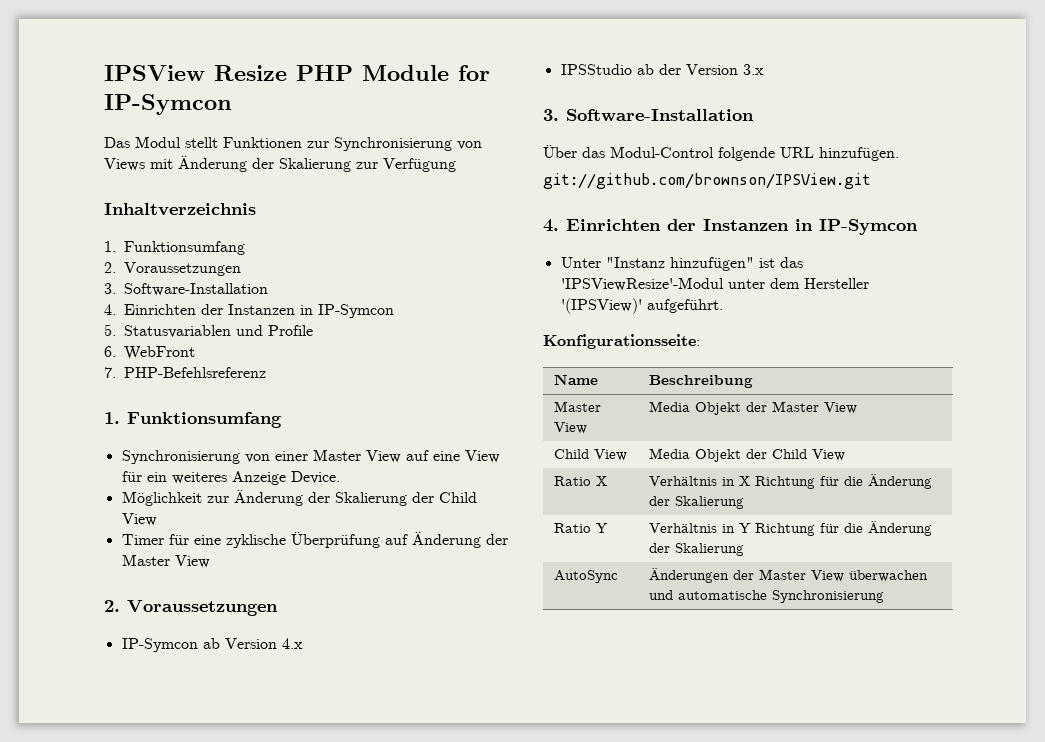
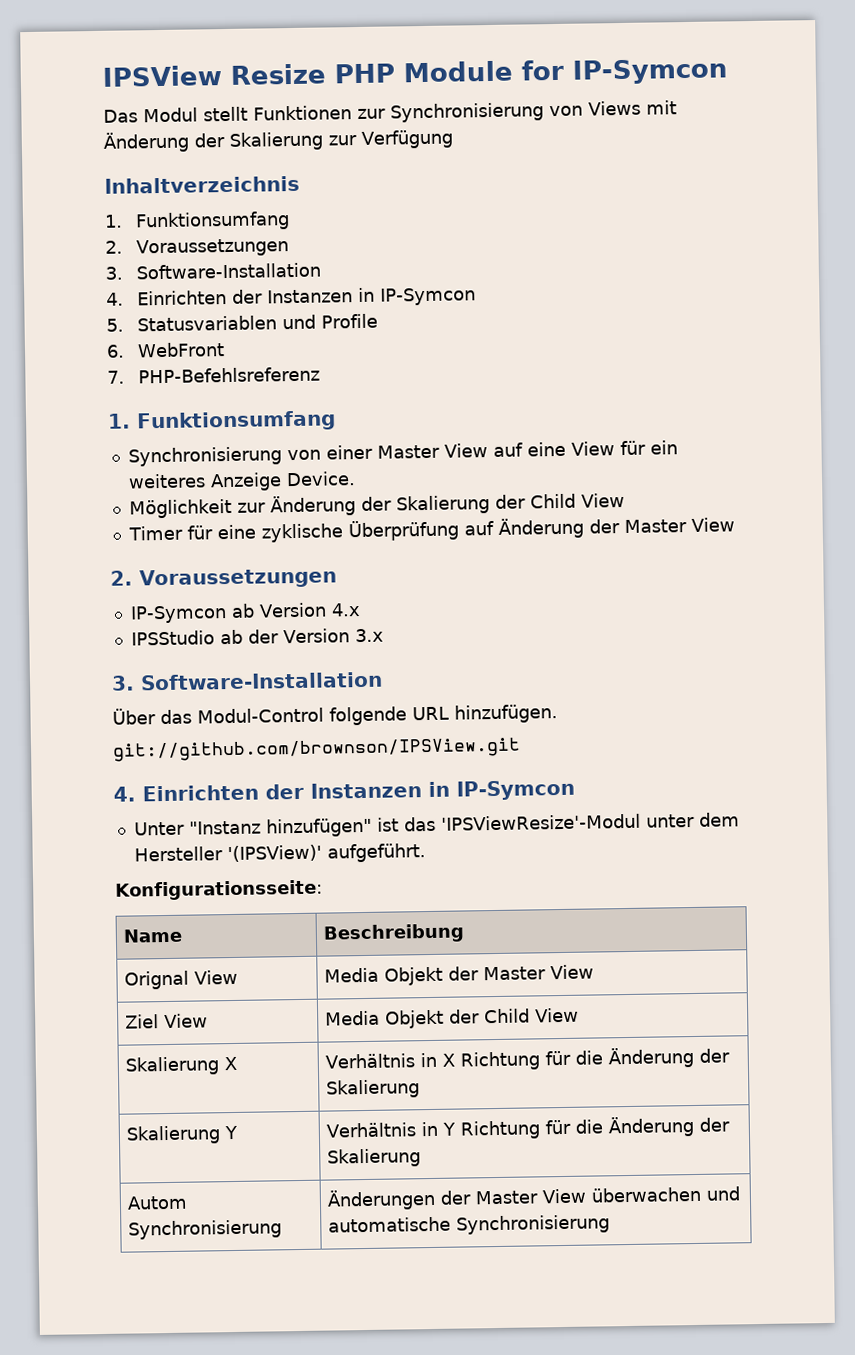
[553,401,601,412] Master -> [123,970,189,990] Orignal
[553,449,589,459] Child -> [124,1014,159,1029] Ziel
[553,476,591,486] Ratio -> [124,1056,219,1076] Skalierung
[553,523,591,533] Ratio -> [125,1125,221,1145] Skalierung
[553,570,618,583] AutoSync -> [126,1195,188,1210] [127,1219,282,1240] Autom Synchronisierung

